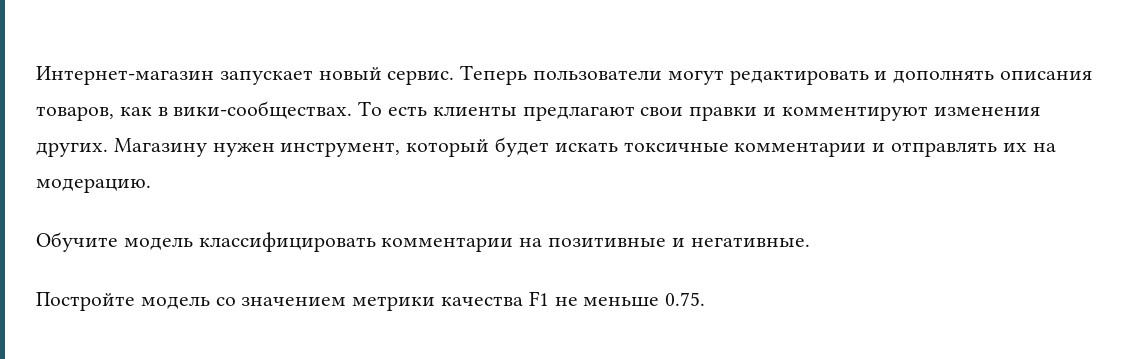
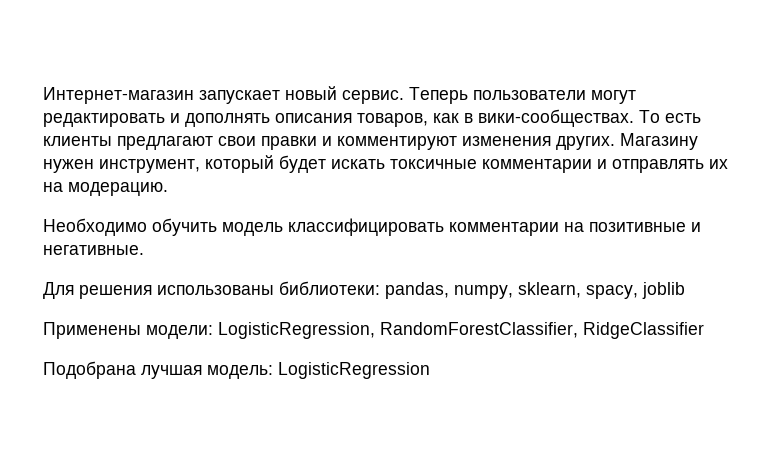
[36,232,118,252] Обучите -> [43,218,217,236] Необходимо обучить
[36,291,706,311] Постройте модель со значением метрики качества F1 не меньше 0.75. -> [43,281,685,299] [43,322,704,339] [43,361,430,379] Для решения использованы библиотеки: pandas, numpy, sklearn, spacy, joblib // Применены модели: LogisticRegression, RandomForestClassifier, RidgeClassifier // Подобрана лучшая модель: LogisticRegression

